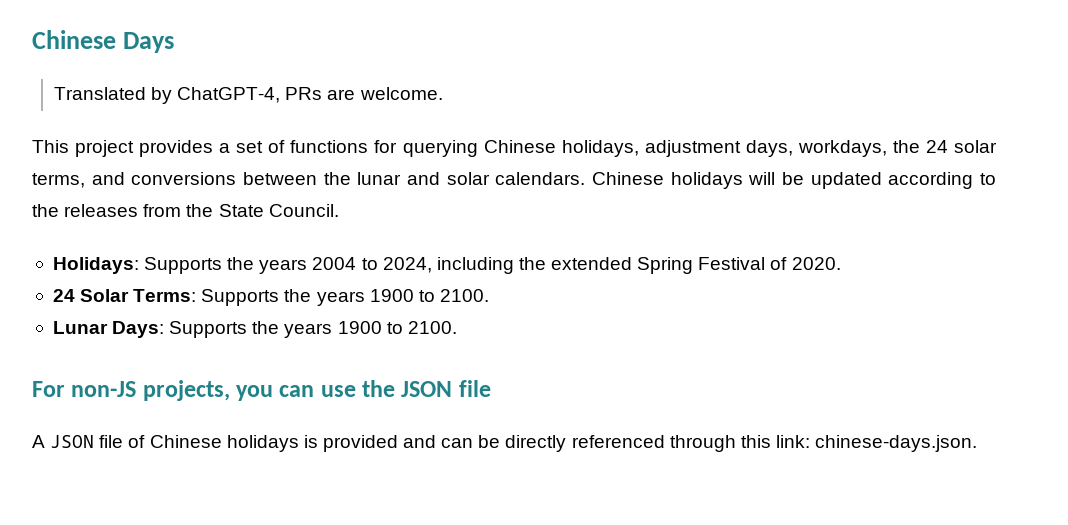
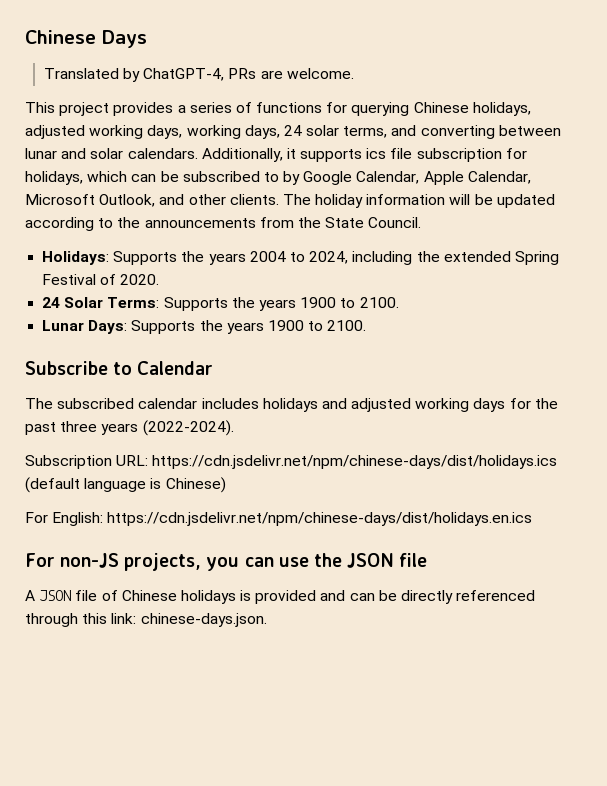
[236,141,264,153] set -> [189,102,232,113] series
[644,140,920,157] adjustment days, workdays, the -> [25,125,280,139] adjusted working days, working days,
[131,172,351,185] conversions between the -> [420,125,561,139] converting between
[592,172,743,189] Chinese holidays -> [201,148,527,162] [25,171,531,185] [25,194,446,208] Additionally, it supports ics file subscription for holidays, which can be subscribed to by Google Calendar, Apple Calendar, Microsoft Outlook, and other clients. The holiday information
[64,204,139,217] releases -> [144,218,256,228] announcements
(457, 327) none -> [25,361,214,375] [25,398,558,412] [25,420,234,436] [25,455,558,469] [25,477,226,493] [25,512,533,526] // Subscribe to Calendar // The subscribed calendar includes holidays and adjusted working days for the past three years (2022-2024). // Subscription URL: https://cdn.jsdelivr.net/npm/chinese-days/dist/holidays.ics (default language is Chinese) // For English: https://cdn.jsdelivr.net/npm/chinese-days/dist/holidays.en.ics

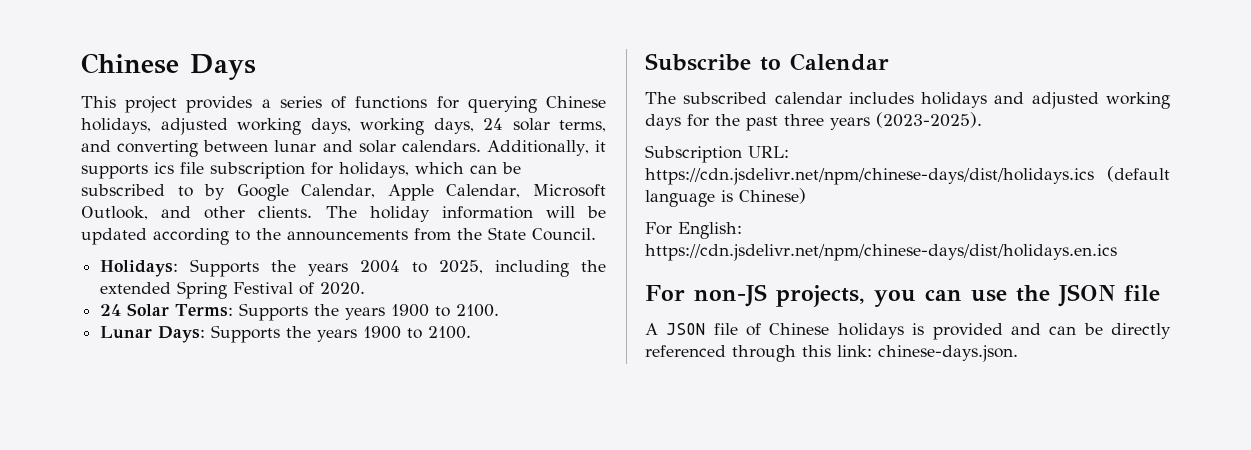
[43,68,354,82] // Translated by ChatGPT-4, PRs are welcome. -> (256, 67) none
[309,251,349,264] 2024, -> [439,260,484,274] 2025,
[142,420,234,436] (2022-2024). -> [876,112,982,128] (2023-2025).

